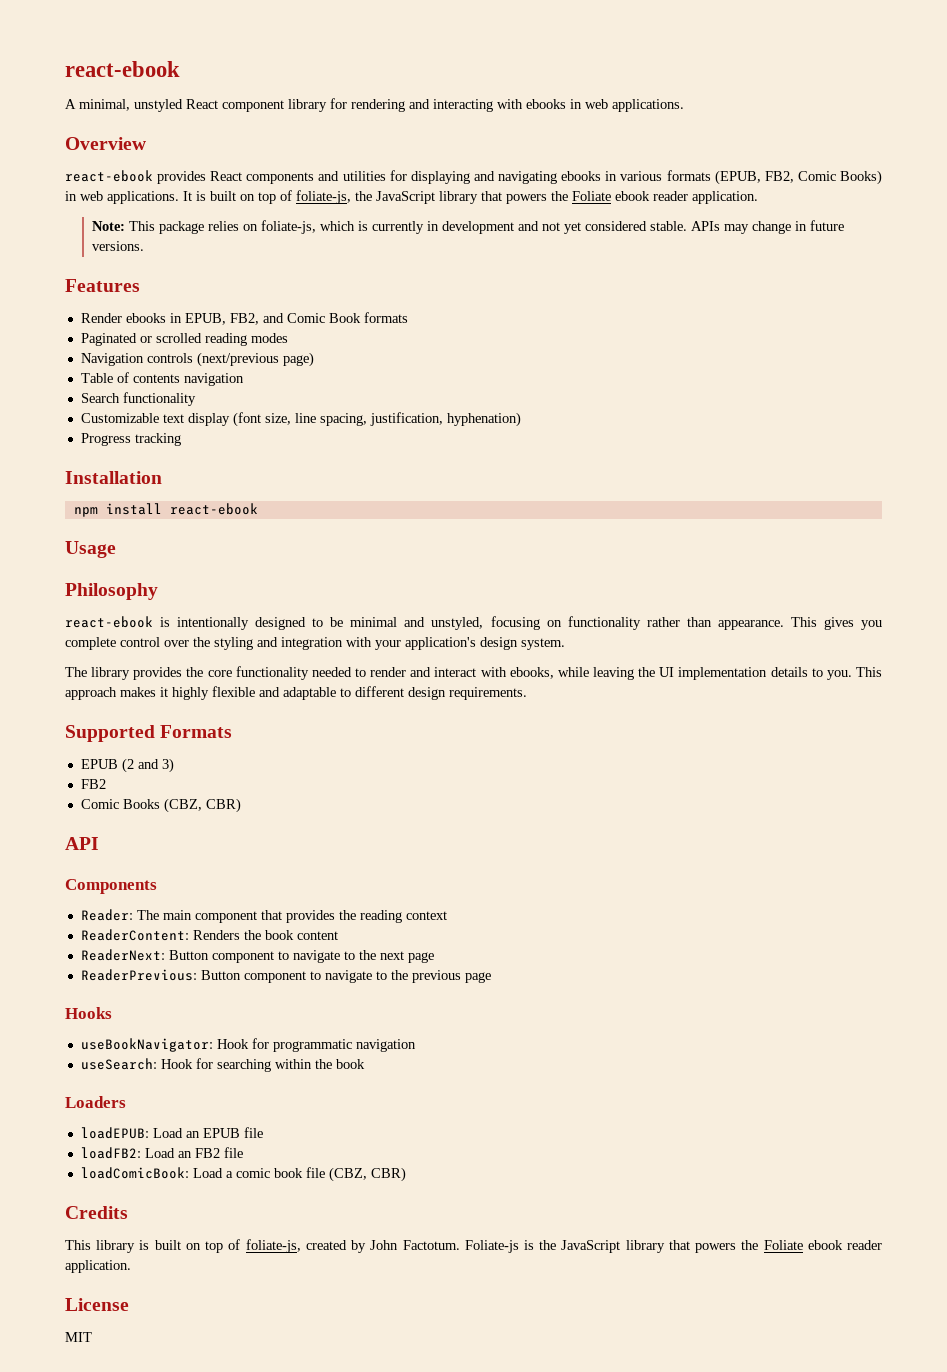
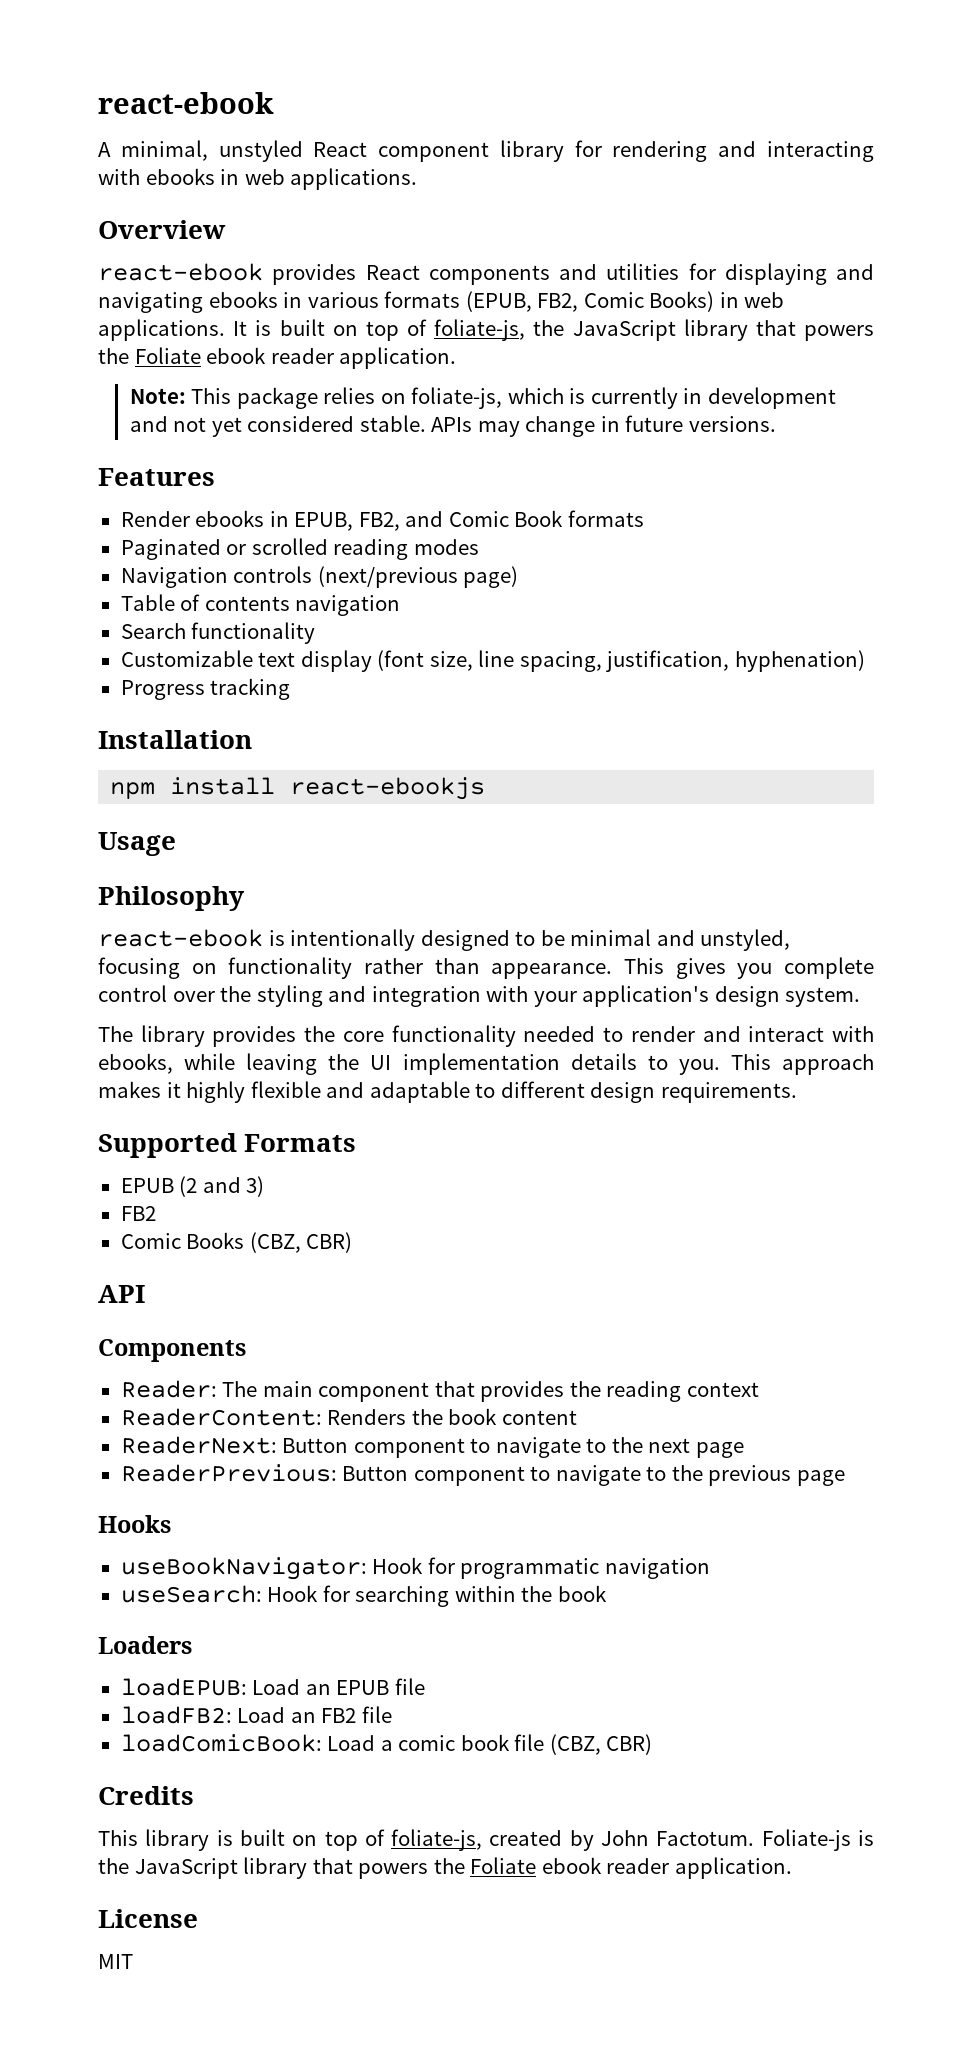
[169,503,258,515] react-ebook -> [290,777,486,800] react-ebookjs

